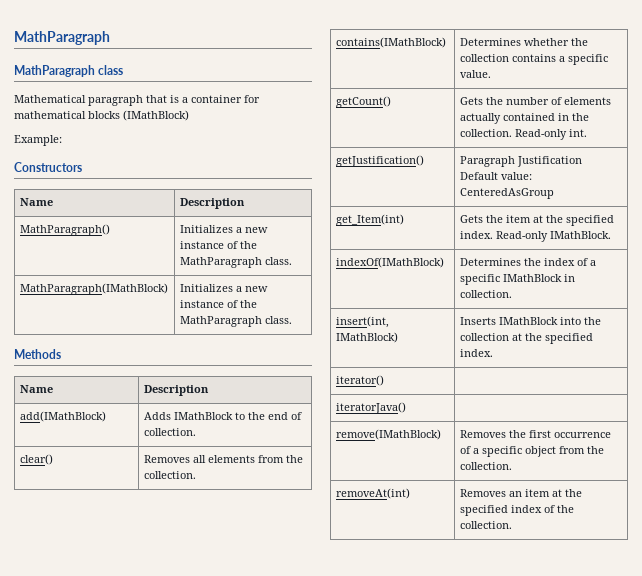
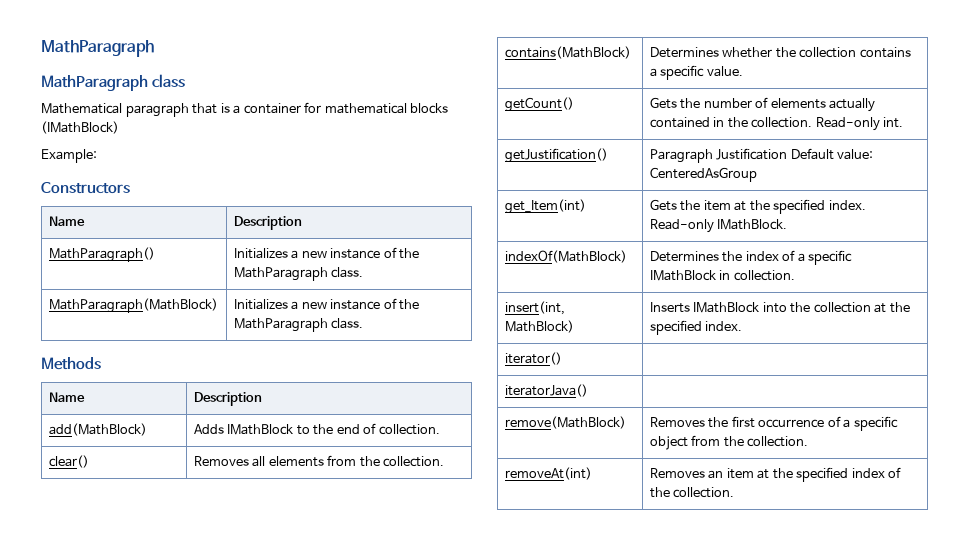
[19,283,168,295] MathParagraph(IMathBlock) -> [48,298,218,313] MathParagraph(MathBlock)
[19,411,106,422] add(IMathBlock) -> [48,423,147,436] add(MathBlock)
[335,37,446,48] contains(IMathBlock) -> [504,46,631,59] contains(MathBlock)
[335,257,444,268] indexOf(IMathBlock) -> [504,250,627,263] indexOf(MathBlock)
[335,332,398,343] IMathBlock) -> [504,320,574,333] MathBlock)
[335,429,441,440] remove(IMathBlock) -> [504,416,626,429] remove(MathBlock)

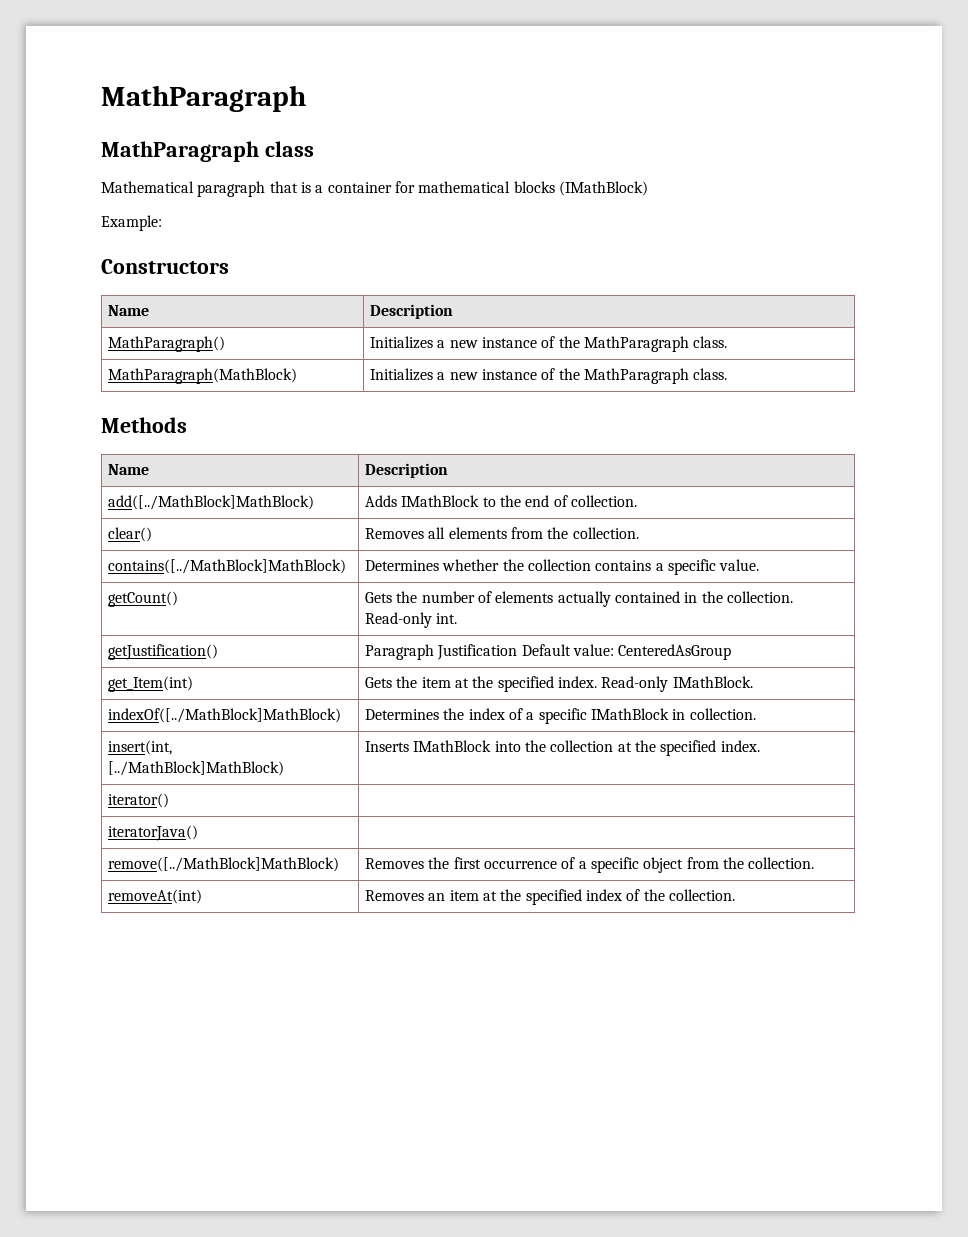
[48,423,147,436] add(MathBlock) -> [107,495,314,510] add([../MathBlock]MathBlock)
[504,46,631,59] contains(MathBlock) -> [107,559,346,574] contains([../MathBlock]MathBlock)
[504,250,627,263] indexOf(MathBlock) -> [107,708,341,723] indexOf([../MathBlock]MathBlock)
[504,320,574,333] MathBlock) -> [107,761,284,776] [../MathBlock]MathBlock)
[504,416,626,429] remove(MathBlock) -> [107,857,339,872] remove([../MathBlock]MathBlock)

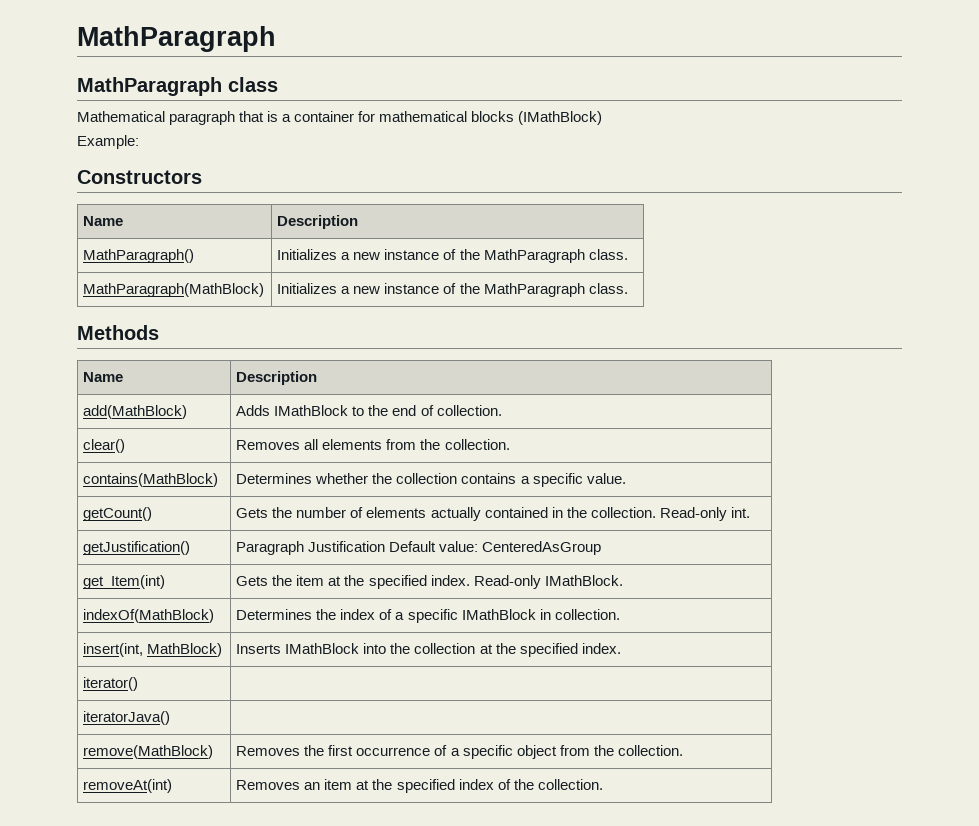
[107,495,314,510] add([../MathBlock]MathBlock) -> [83,405,188,419] add(MathBlock)
[107,559,346,574] contains([../MathBlock]MathBlock) -> [83,473,219,487] contains(MathBlock)
[107,708,341,723] indexOf([../MathBlock]MathBlock) -> [83,609,215,623] indexOf(MathBlock)
[107,761,284,776] [../MathBlock]MathBlock) -> [147,643,223,657] MathBlock)
[107,857,339,872] remove([../MathBlock]MathBlock) -> [83,745,214,759] remove(MathBlock)

